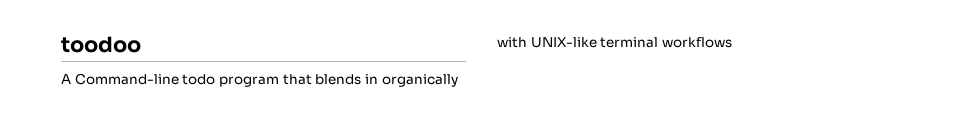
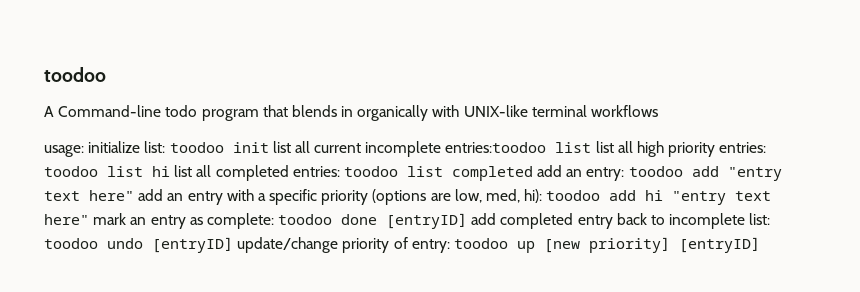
(732, 42) none -> [44,141,767,157] [44,165,782,181] [44,189,772,205] [44,213,771,229] [44,237,760,253] // usage: initialize list: toodoo init list all current incomplete entries:toodoo list list all high priority entries: toodoo list hi list all completed entries: toodoo list completed add an entry: toodoo add "entry text here" add an entry with a specific priority (options are low, med, hi): toodoo add hi "entry text here" mark an entry as complete: toodoo done [entryID] add completed entry back to incomplete list: toodoo undo [entryID] update/change priority of entry: toodoo up [new priority] [entryID]

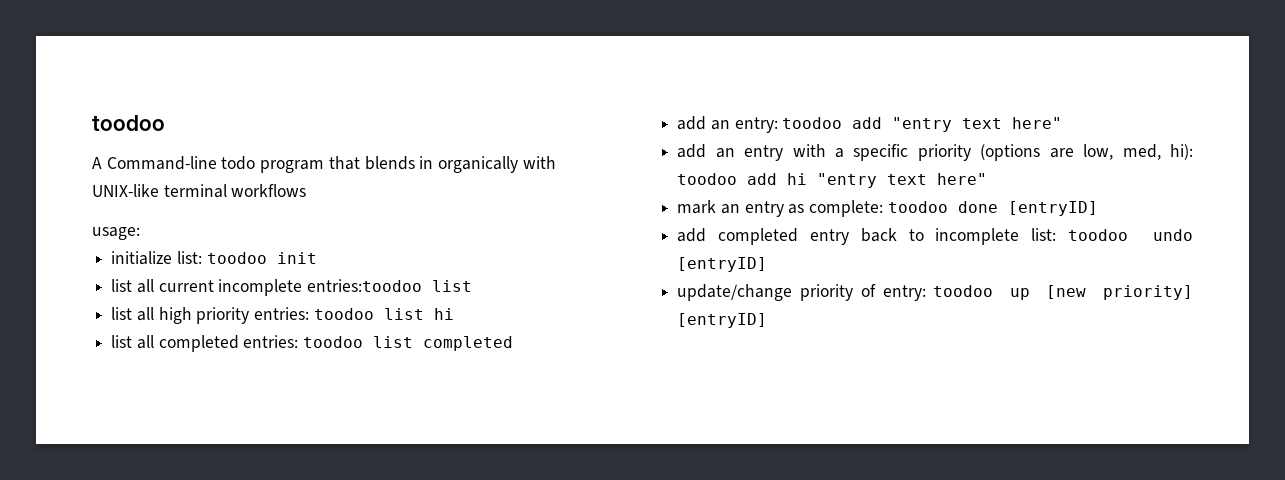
(84, 151) none -> (140, 233) //
(269, 147) none -> (317, 258) //
(592, 147) none -> (473, 286) //
(170, 171) none -> (454, 314) //
(533, 173) none -> (514, 343) //
(134, 195) none -> (1063, 123) //
(89, 219) none -> (988, 179) //
(468, 221) none -> (1098, 208) //
(233, 245) none -> (768, 264) //

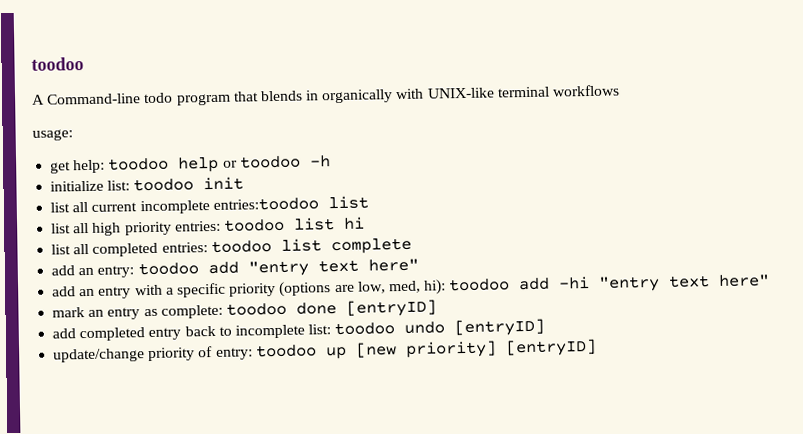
(140, 233) none -> [50,155,331,174] // get help: toodoo help or toodoo -h
[423,336,514,351] completed -> [330,237,412,255] complete
[787,173,808,185] hi -> [558,276,591,290] -hi

